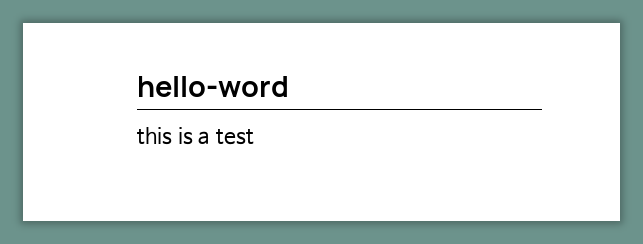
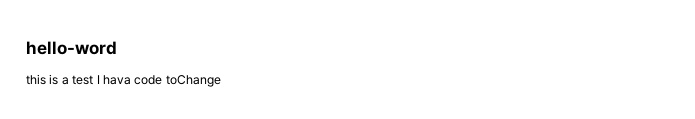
(255, 137) none -> [96,75,221,87] I hava code toChange

